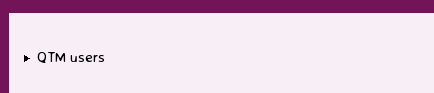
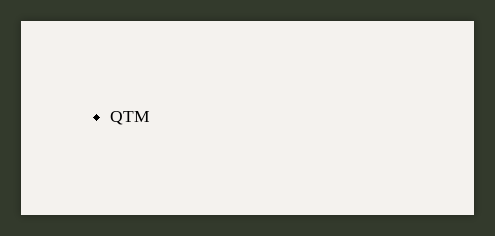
[69,55,105,62] users -> (151, 118) none

